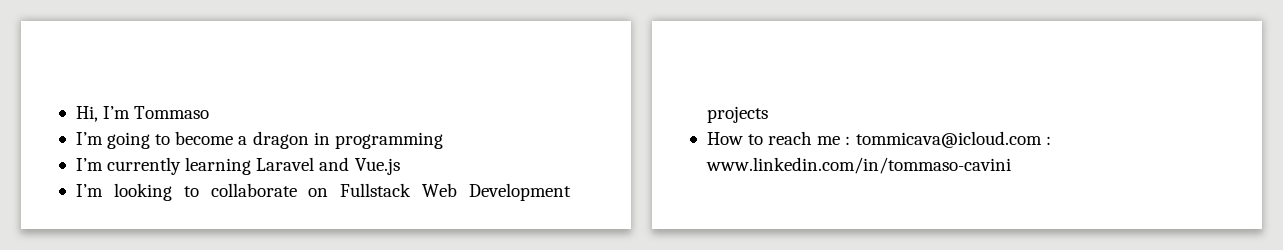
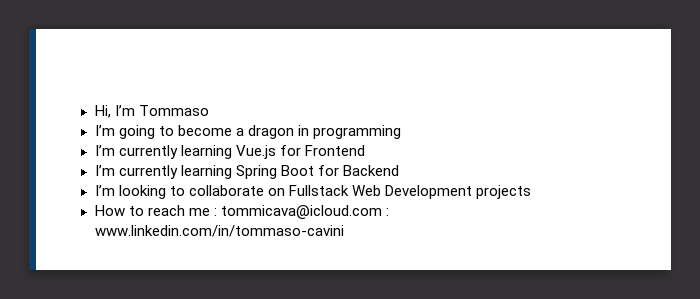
[256,157,350,171] Laravel and -> (232, 152) none
(400, 166) none -> [279,145,365,156] [94,165,399,179] for Frontend // I’m currently learning Spring Boot for Backend

